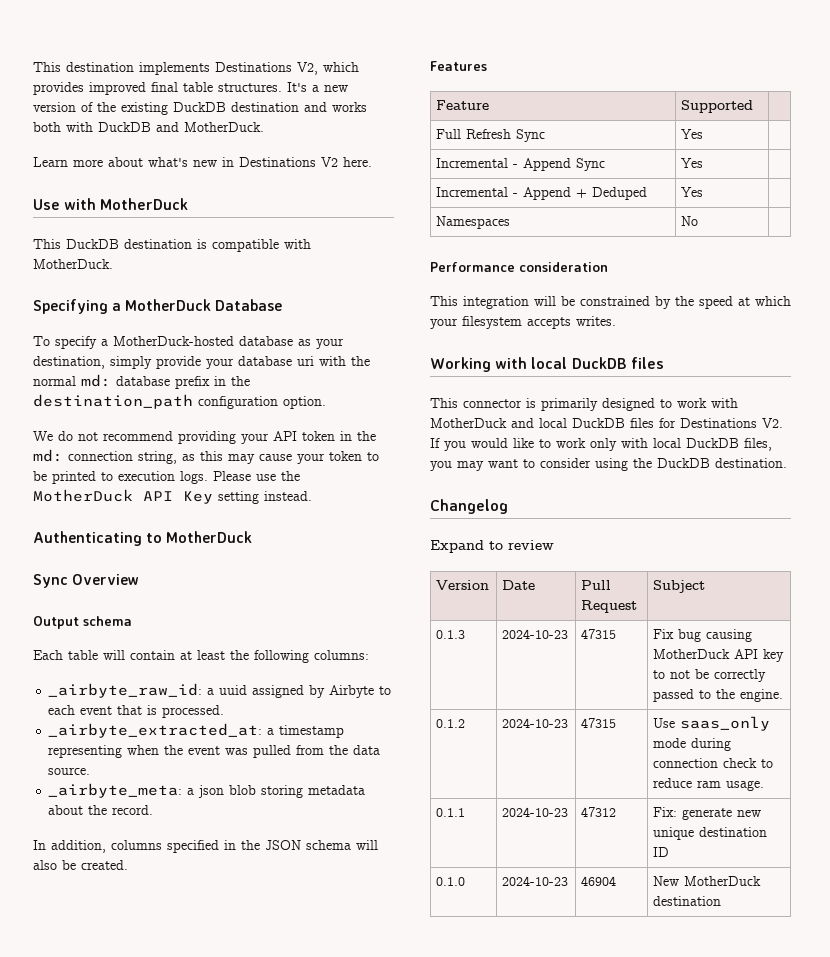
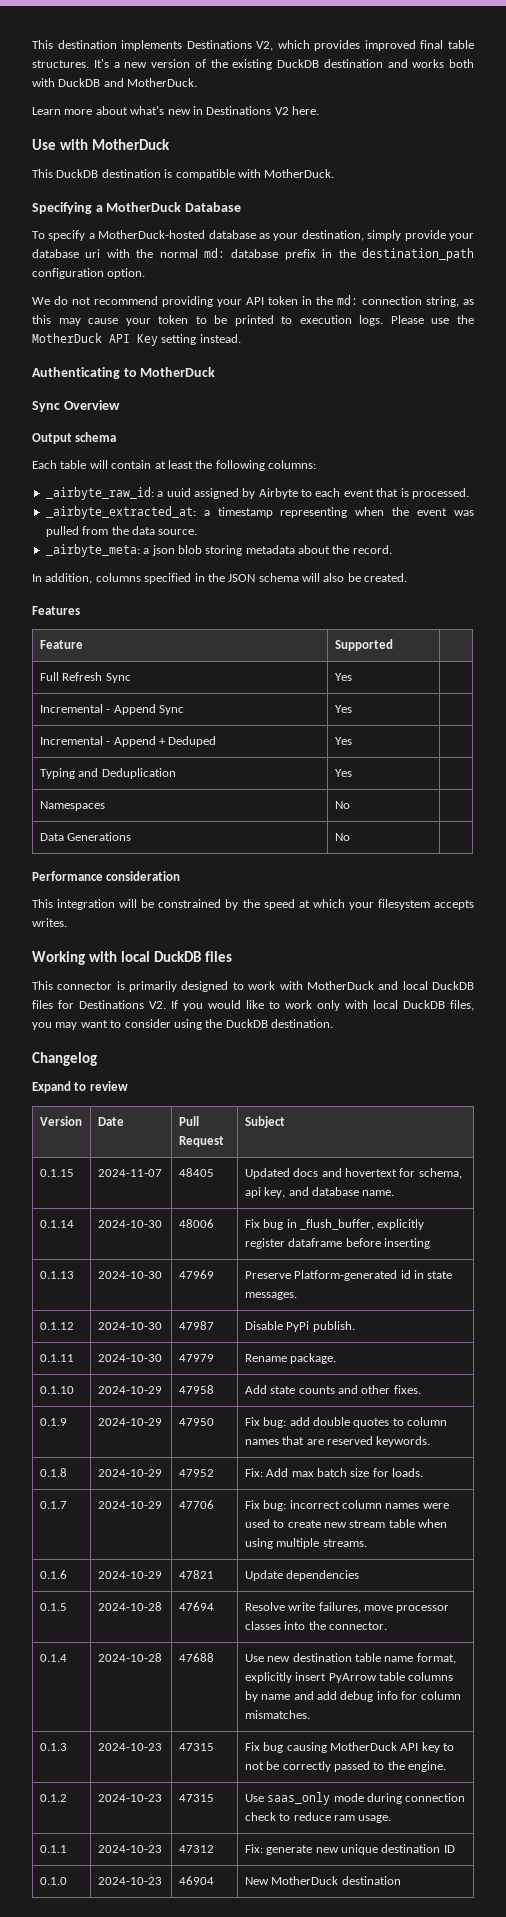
(704, 192) none -> [39,768,176,779] [334,769,352,777] // Typing and Deduplication | Yes |
(699, 221) none -> [39,832,132,841] [334,833,350,841] // Data Generations | No |
(706, 586) none -> [39,1169,74,1177] [97,1169,162,1177] [178,1168,214,1177] [244,1168,462,1179] [244,1187,395,1198] [39,1220,74,1228] [97,1220,162,1228] [178,1219,214,1228] [244,1219,425,1230] [244,1238,431,1249] [39,1271,74,1279] [97,1271,162,1279] [178,1270,214,1279] [244,1270,453,1281] [244,1292,297,1300] [39,1322,74,1330] [97,1322,162,1330] [178,1321,214,1330] [244,1321,355,1332] [39,1354,74,1362] [97,1354,162,1362] [178,1354,214,1362] [244,1353,337,1364] [39,1386,74,1394] [97,1386,162,1394] [178,1385,214,1394] [244,1385,421,1394] [39,1418,67,1426] [97,1418,162,1426] [178,1418,214,1426] [244,1417,448,1428] [244,1436,431,1447] [39,1468,67,1477] [97,1469,162,1477] [178,1469,214,1477] [244,1468,424,1477] [39,1501,67,1509] [97,1501,162,1509] [178,1500,214,1509] [244,1500,449,1511] [244,1519,448,1528] [244,1538,367,1549] [39,1570,67,1579] [97,1571,162,1579] [178,1570,214,1579] [244,1570,360,1581] [39,1603,67,1611] [97,1602,162,1611] [178,1602,214,1611] [244,1602,450,1613] [244,1621,388,1630] [39,1654,67,1662] [97,1653,162,1662] [178,1653,214,1662] [244,1653,456,1664] [244,1672,454,1683] [244,1691,461,1702] [244,1710,310,1719] // 0.1.15 | 2024-11-07 | 48405 | Updated docs and hovertext for schema, api key, and database name. // 0.1.14 | 2024-10-30 | 48006 | Fix bug in _flush_buffer, explicitly register dataframe before inserting // 0.1.13 | 2024-10-30 | 47969 | Preserve Platform-generated id in state messages. // 0.1.12 | 2024-10-30 | 47987 | Disable PyPi publish. // 0.1.11 | 2024-10-30 | 47979 | Rename package. // 0.1.10 | 2024-10-29 | 47958 | Add state counts and other fixes. // 0.1.9 | 2024-10-29 | 47950 | Fix bug: add double quotes to column names that are reserved keywords. // 0.1.8 | 2024-10-29 | 47952 | Fix: Add max batch size for loads. // 0.1.7 | 2024-10-29 | 47706 | Fix bug: incorrect column names were used to create new stream table when using multiple streams. // 0.1.6 | 2024-10-29 | 47821 | Update dependencies // 0.1.5 | 2024-10-28 | 47694 | Resolve write failures, move processor classes into the connector. // 0.1.4 | 2024-10-28 | 47688 | Use new destination table name format, explicitly insert PyArrow table columns by name and add debug info for column mismatches.

